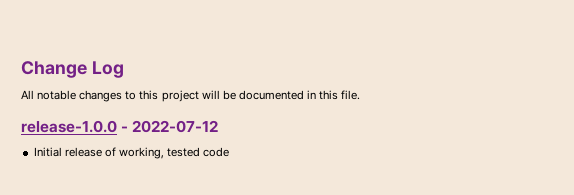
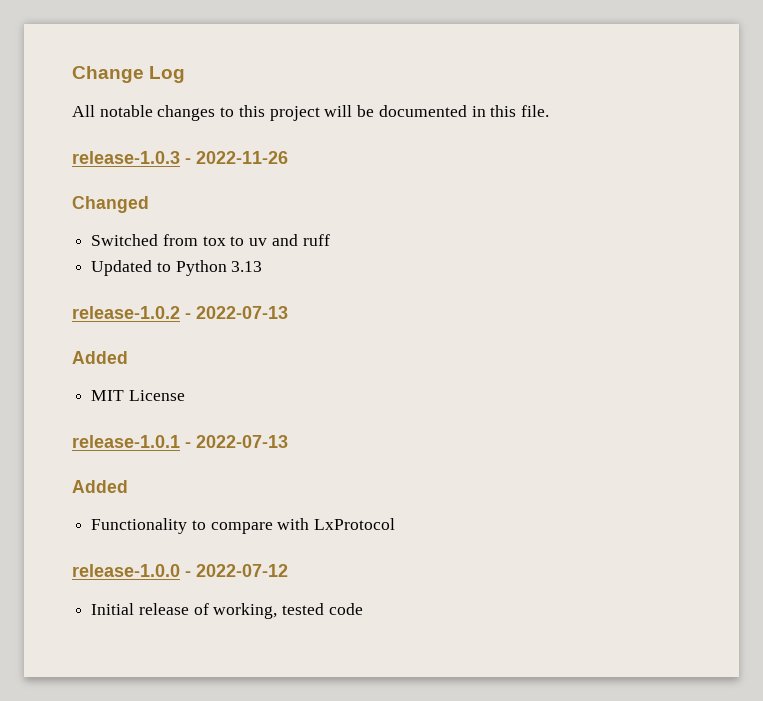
(361, 95) none -> [72,151,288,164] [72,196,149,213] [91,234,330,246] [91,260,263,276] [72,306,288,319] [72,351,128,364] [91,390,185,401] [72,435,288,448] [72,480,128,493] [91,518,396,534] // release-1.0.3 - 2022-11-26 // Changed // Switched from tox to uv and ruff // Updated to Python 3.13 // release-1.0.2 - 2022-07-13 // Added // MIT License // release-1.0.1 - 2022-07-13 // Added // Functionality to compare with LxProtocol

